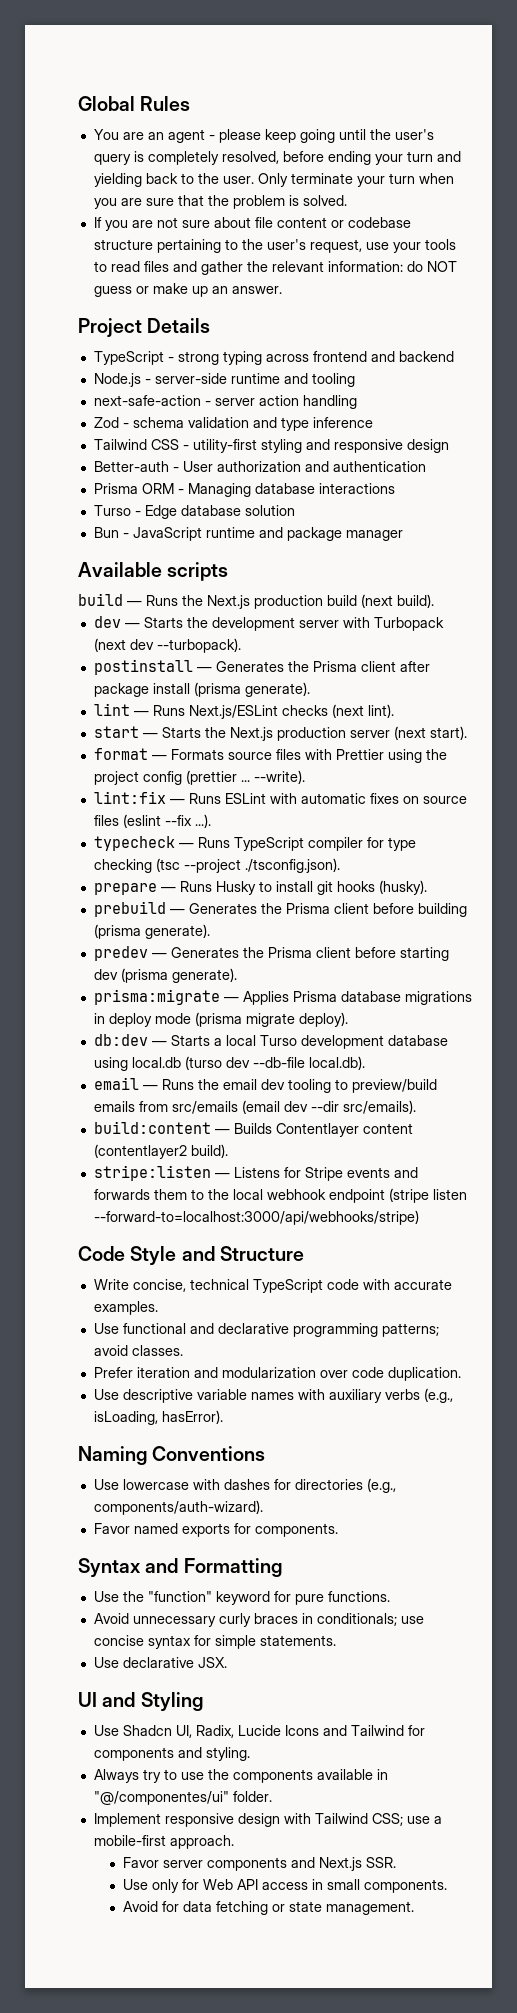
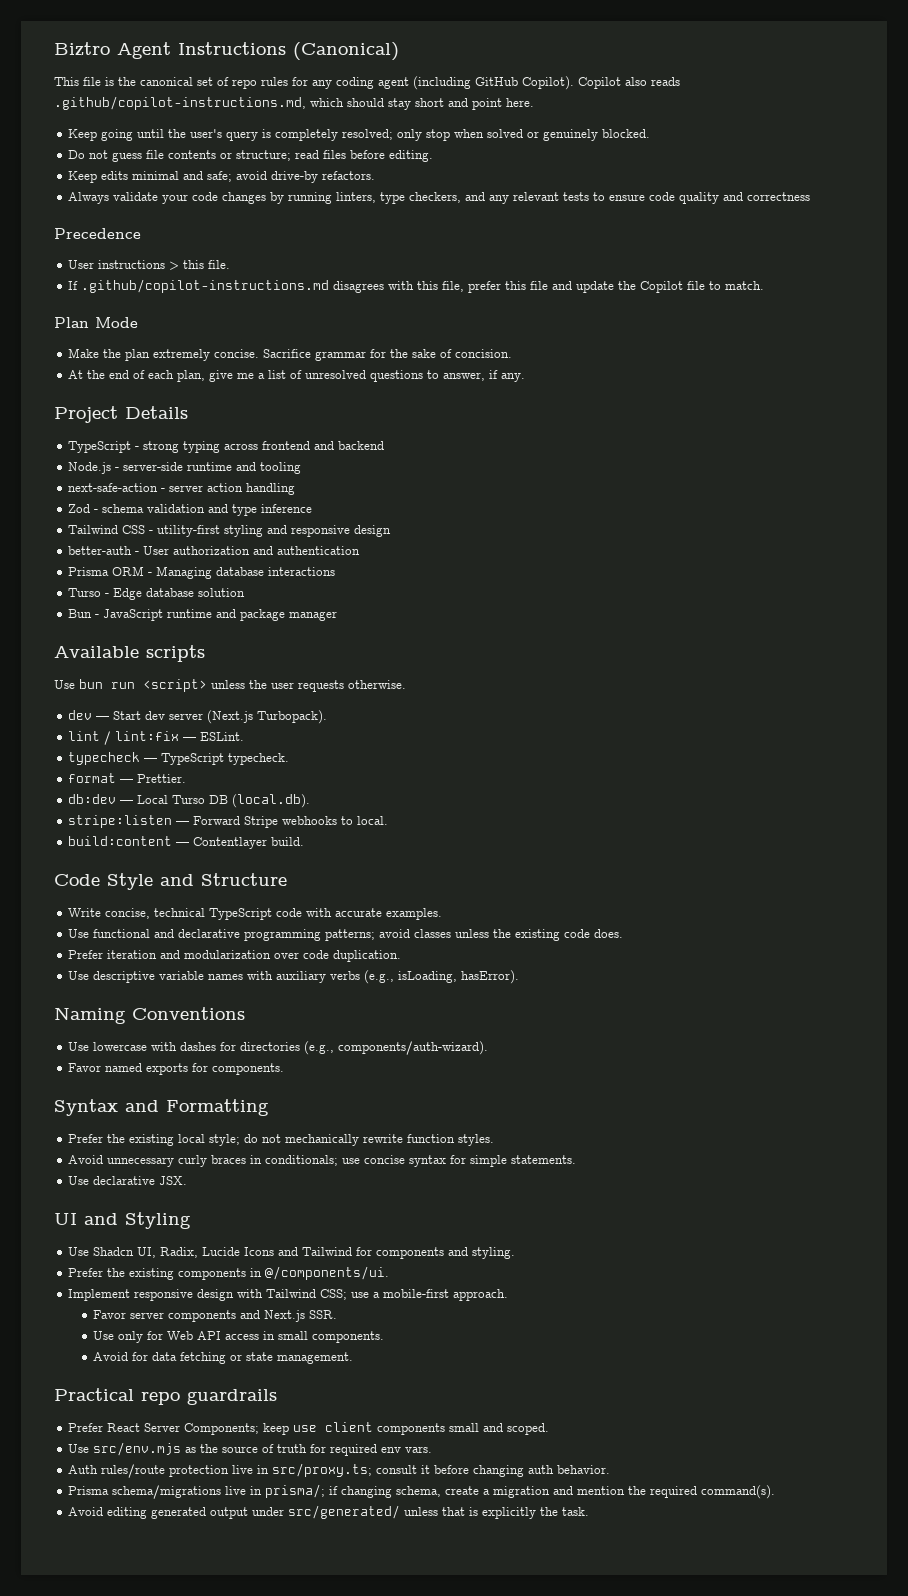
[78,96,191,111] [93,129,296,143] Global Rules // You are an agent - please keep -> [54,42,399,61] [54,76,680,90] [54,96,534,110] [68,129,98,141] Biztro Agent Instructions (Canonical) // This file is the canonical set of repo rules for any coding agent (including GitHub Copilot). Copilot also reads .github/copilot-instructions.md, which should stay short and point here. // Keep
[221,151,461,165] [93,173,454,187] [93,195,347,209] [93,217,411,231] [93,239,456,253] [93,261,457,275] [93,283,282,297] resolved, before ending your turn and yielding back to the user. Only terminate your turn when you are sure that the problem is solved. // If you are not sure about file content or codebase structure pertaining to the user's request, use your tools to read files and gather the relevant information: do NOT guess or make up an answer. -> [342,129,651,141] [68,150,434,162] [68,171,376,183] [68,192,811,204] [54,228,141,239] [68,260,231,270] [68,279,765,293] [54,317,138,328] [68,348,513,361] [68,370,526,382] resolved; only stop when solved or genuinely blocked. // Do not guess file contents or structure; read files before editing. // Keep edits minimal and safe; avoid drive-by refactors. // Always validate your code changes by running linters, type checkers, and any relevant tests to ensure code quality and correctness // Precedence // User instructions > this file. // If .github/copilot-instructions.md disagrees with this file, prefer this file and update the Copilot file to match. // Plan Mode // Make the plan extremely concise. Sacrifice grammar for the sake of concision. // At the end of each plan, give me a list of unresolved questions to answer, if any.
[93,461,169,472] Better-auth -> [68,546,133,555] better-auth
[78,593,434,609] [93,616,444,631] [93,638,241,653] [93,659,430,675] [93,682,310,697] [93,703,394,719] [93,726,467,741] [93,748,447,763] [93,770,305,785] [93,791,467,804] [93,814,211,828] [93,836,416,851] [93,858,340,873] [93,880,427,895] [93,901,467,917] [93,924,210,939] [93,946,449,961] [93,968,237,983] [93,989,472,1005] [93,1012,348,1027] [93,1034,448,1049] [93,1056,365,1071] [93,1077,437,1093] [93,1100,416,1114] [93,1121,413,1137] [93,1144,228,1159] [93,1165,418,1181] [93,1188,467,1203] [93,1210,419,1225] build — Runs the Next.js production build (next build). // dev — Starts the development server with Turbopack (next dev --turbopack). // postinstall — Generates the Prisma client after package install (prisma generate). // lint — Runs Next.js/ESLint checks (next lint). // start — Starts the Next.js production server (next start). // format — Formats source files with Prettier using the project config (prettier ... --write). // lint:fix — Runs ESLint with automatic fixes on source files (eslint --fix ...). // typecheck — Runs TypeScript compiler for type checking (tsc --project ./tsconfig.json). // prepare — Runs Husky to install git hooks (husky). // prebuild — Generates the Prisma client before building (prisma generate). // predev — Generates the Prisma client before starting dev (prisma generate). // prisma:migrate — Applies Prisma database migrations in deploy mode (prisma migrate deploy). // db:dev — Starts a local Turso development database using local.db (turso dev --db-file local.db). // email — Runs the email dev tooling to preview/build emails from src/emails (email dev --dir src/emails). // build:content — Builds Contentlayer content (contentlayer2 build). // stripe:listen — Listens for Stripe events and forwards them to the local webhook endpoint (stripe listen --forward-to=localhost:3000/api/webhooks/stripe) -> [54,679,406,692] [68,710,328,724] [68,731,245,745] [68,752,290,765] [68,773,187,783] [68,794,311,808] [68,815,389,828] [68,836,305,849] Use bun run <script> unless the user requests otherwise. // dev — Start dev server (Next.js Turbopack). // lint / lint:fix — ESLint. // typecheck — TypeScript typecheck. // format — Prettier. // db:dev — Local Turso DB (local.db). // stripe:listen — Forward Stripe webhooks to local. // build:content — Contentlayer build.
[131,1345,183,1356] classes. -> [414,929,624,941] classes unless the existing code does.
[93,1591,390,1605] Use the "function" keyword for pure functions. -> [68,1134,495,1146] Prefer the existing local style; do not mechanically rewrite function styles.
[93,1769,388,1783] [93,1791,272,1805] Always try to use the components available in "@/componentes/ui" folder. -> [68,1266,390,1280] Prefer the existing components in @/components/ui.
(414, 1908) none -> [54,1388,277,1405] [68,1422,550,1435] [68,1442,433,1456] [68,1463,611,1478] [68,1484,776,1499] [68,1505,590,1519] // Practical repo guardrails // Prefer React Server Components; keep use client components small and scoped. // Use src/env.mjs as the source of truth for required env vars. // Auth rules/route protection live in src/proxy.ts; consult it before changing auth behavior. // Prisma schema/migrations live in prisma/; if changing schema, create a migration and mention the required command(s). // Avoid editing generated output under src/generated/ unless that is explicitly the task.

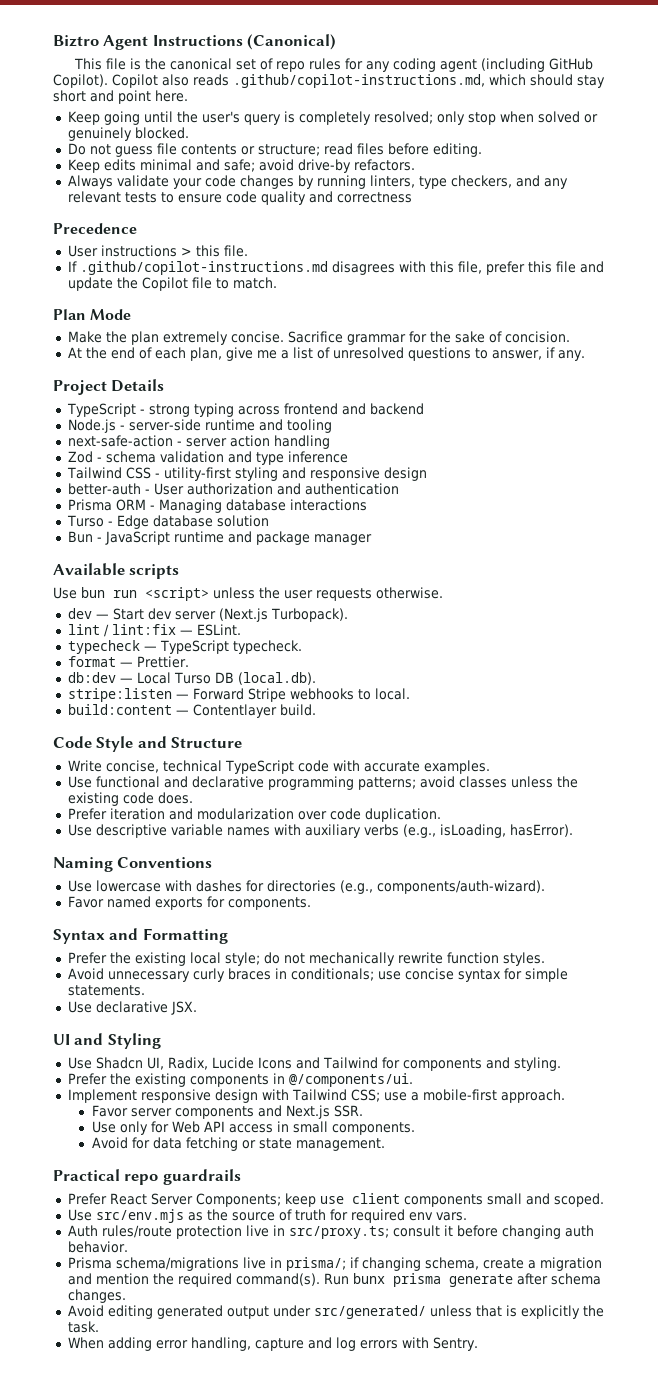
(776, 1492) none -> [323,1273,601,1287] [67,1289,126,1303] Run bunx prisma generate after schema changes.
(590, 1511) none -> [67,1337,478,1351] // When adding error handling, capture and log errors with Sentry.

